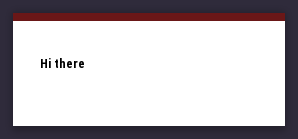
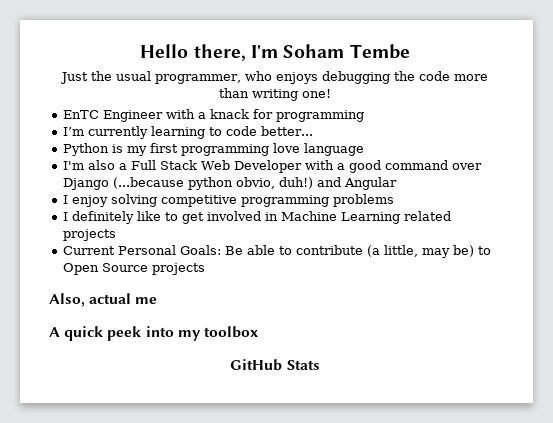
[40,58,86,68] Hi there -> [140,44,410,61] [60,71,488,84] [219,88,331,101] [62,109,364,122] [62,126,313,139] [62,143,364,156] [62,160,482,173] [62,177,397,190] [62,194,394,207] [62,211,451,224] [62,229,116,241] [62,245,491,258] [62,263,205,275] [49,293,158,307] [49,326,258,341] [230,359,320,371] Hello there, I'm Soham Tembe // Just the usual programmer, who enjoys debugging the code more than writing one! // EnTC Engineer with a knack for programming // I’m currently learning to code better... // Python is my first programming love language // I'm also a Full Stack Web Developer with a good command over Django (...because python obvio, duh!) and Angular // I enjoy solving competitive programming problems // I definitely like to get involved in Machine Learning related projects // Current Personal Goals: Be able to contribute (a little, may be) to Open Source projects // Also, actual me // A quick peek into my toolbox // GitHub Stats

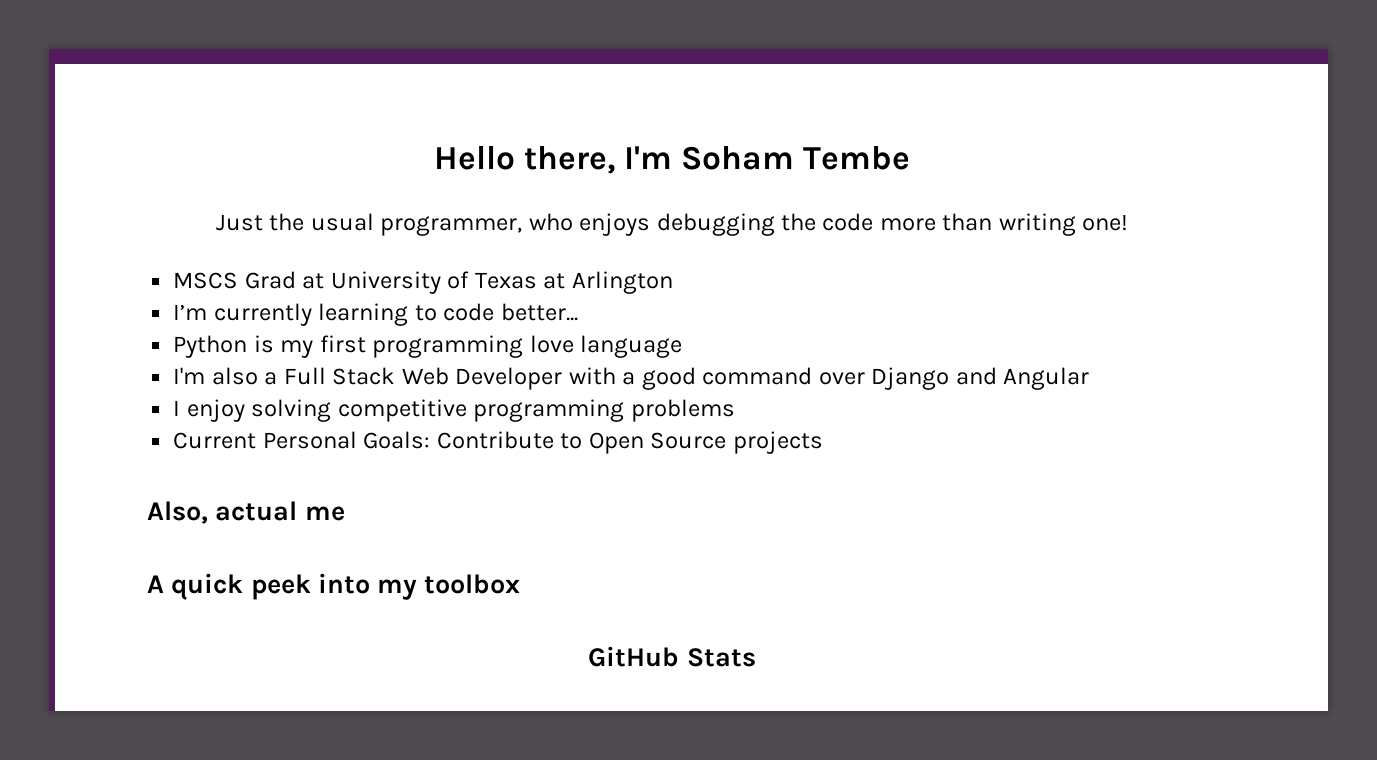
[62,109,364,122] EnTC Engineer with a knack for programming -> [173,271,673,294] MSCS Grad at University of Texas at Arlington
[112,177,313,190] (...because python obvio, duh!) -> (950, 378) none
[62,211,451,224] [62,229,116,241] [62,245,474,258] I definitely like to get involved in Machine Learning related projects // Current Personal Goals: Be able to contribute (a little, may be) -> [173,431,554,449] Current Personal Goals: Contribute

